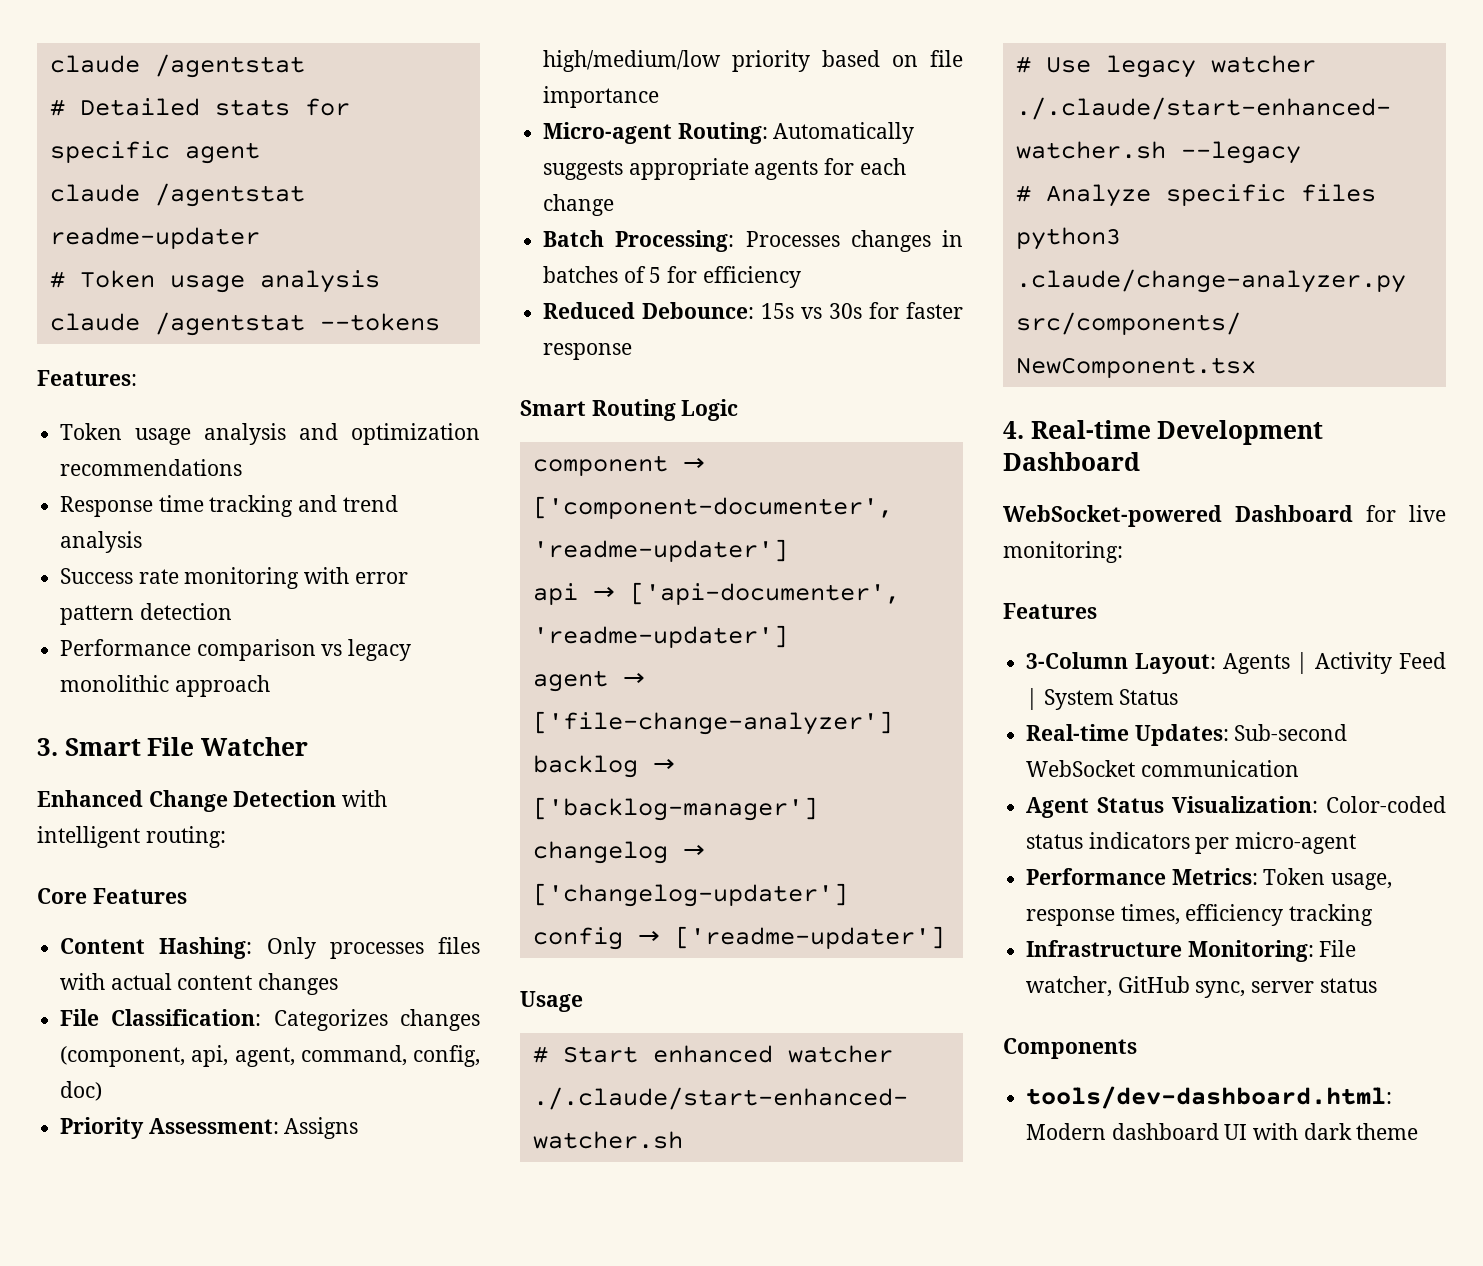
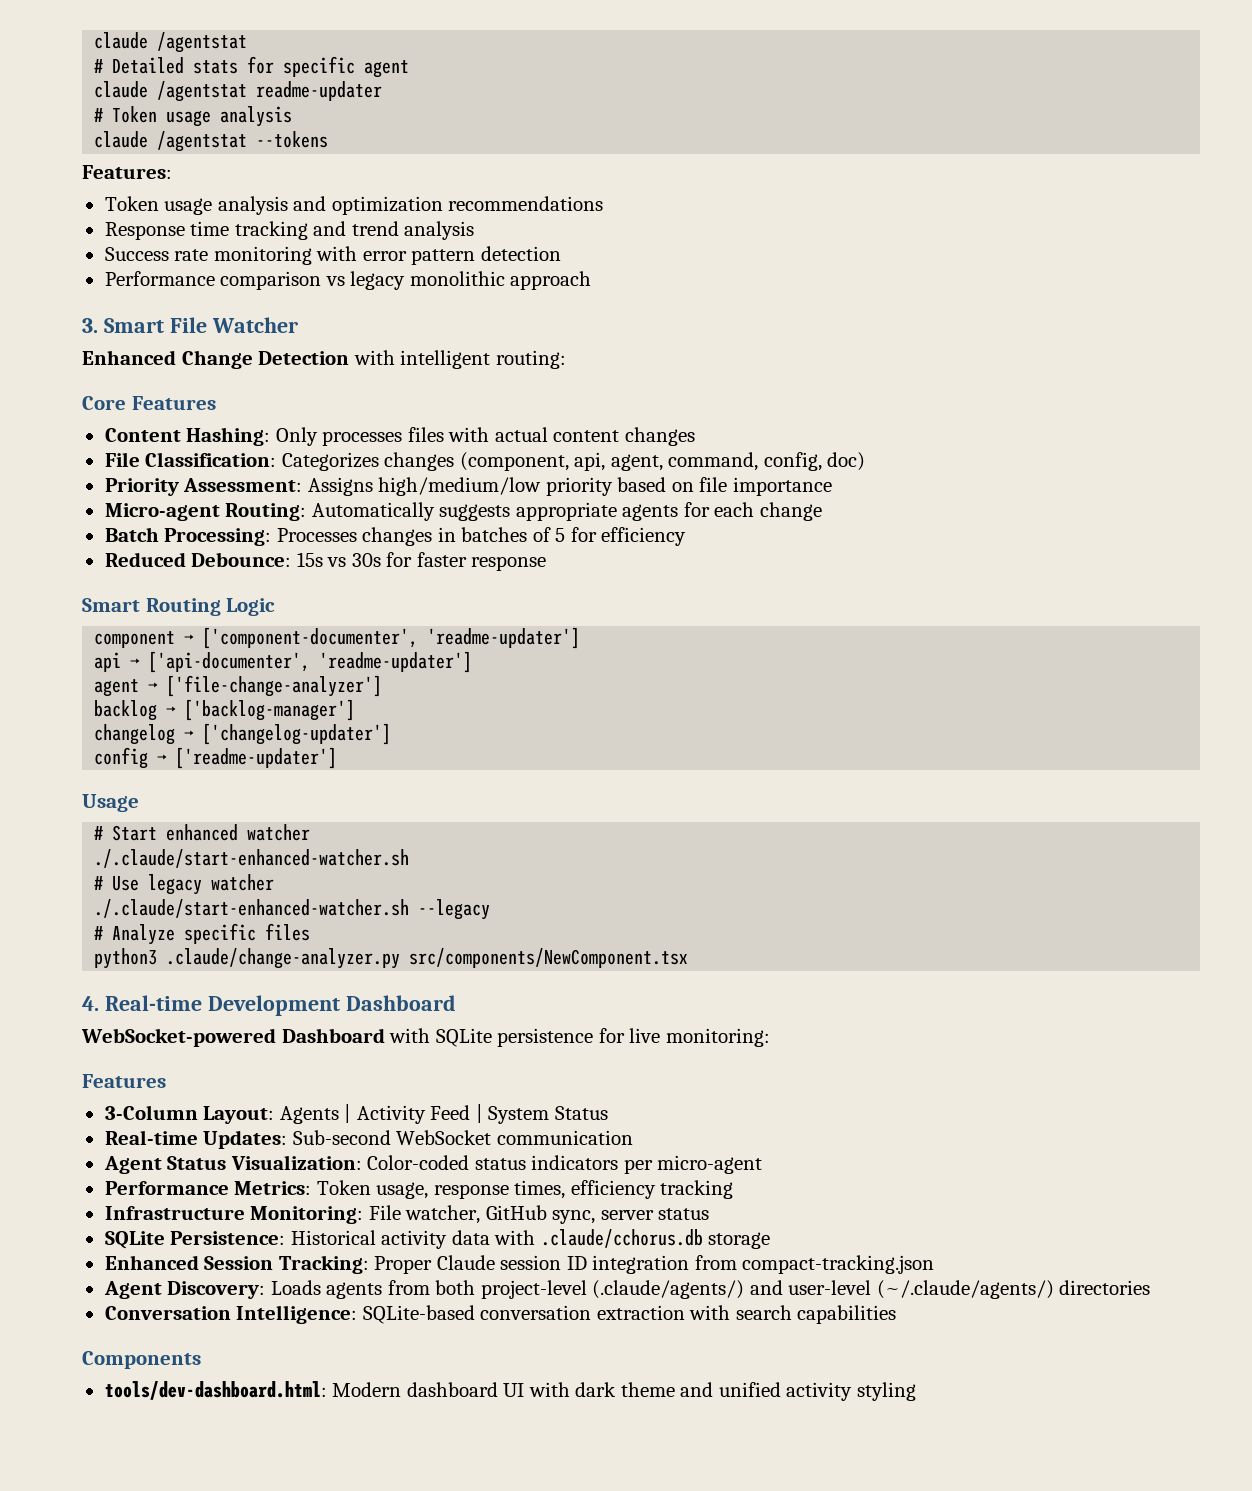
(1353, 513) none -> [389,1028,594,1047] with SQLite persistence
(1377, 985) none -> [104,1229,771,1249] [104,1255,935,1274] [103,1280,1151,1299] [104,1305,897,1324] // SQLite Persistence: Historical activity data with .claude/cchorus.db storage // Enhanced Session Tracking: Proper Claude session ID integration from compact-tracking.json // Agent Discovery: Loads agents from both project-level (.claude/agents/) and user-level (~/.claude/agents/) directories // Conversation Intelligence: SQLite-based conversation extraction with search capabilities
(1419, 1131) none -> [680,1382,916,1401] and unified activity styling

